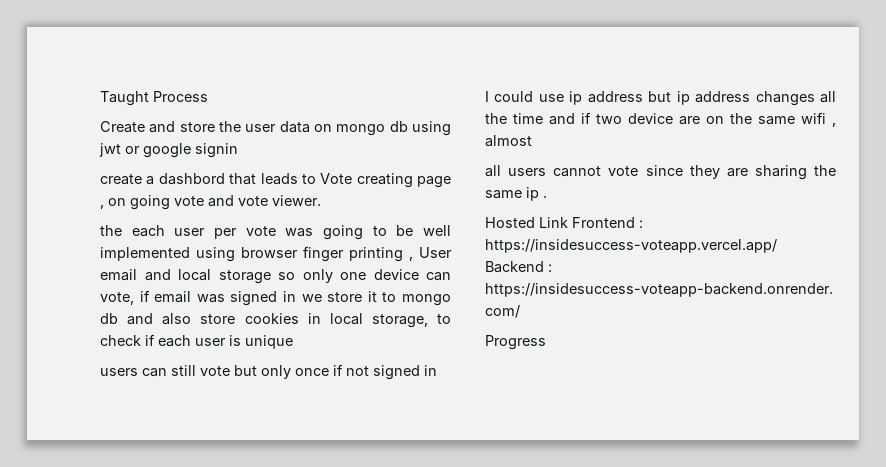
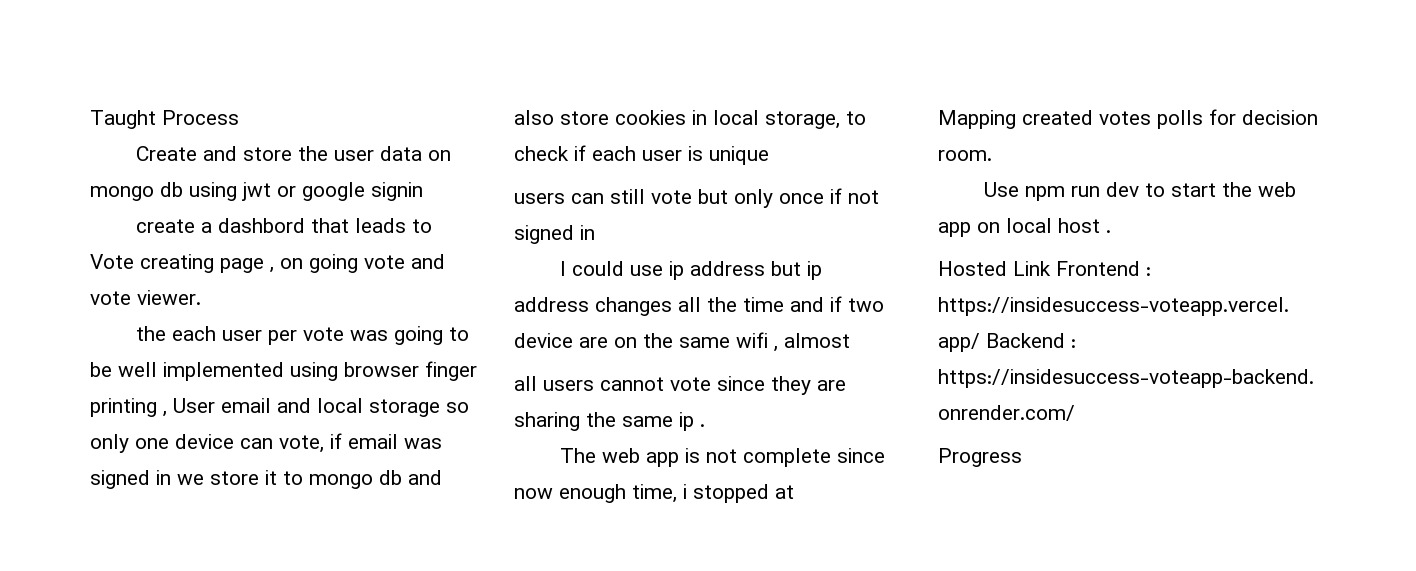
(547, 197) none -> [560,448,886,467] [514,484,794,503] [938,109,1318,129] [938,150,992,161] [984,182,1297,201] [938,218,1111,237] // The web app is not complete since now enough time, i stopped at // Mapping created votes polls for decision room. // Use npm run dev to start the web app on local host .

